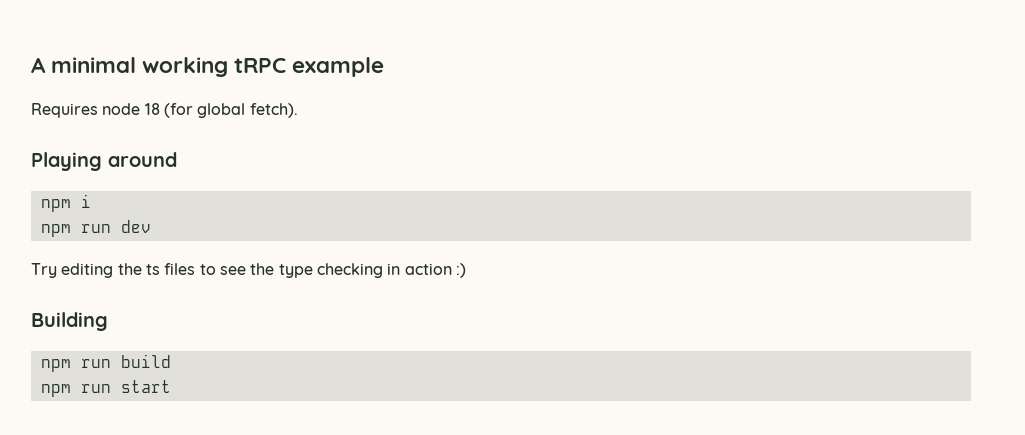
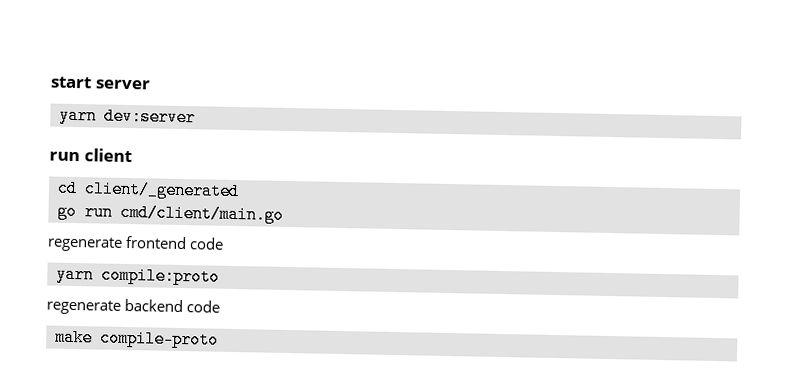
[31,57,385,77] [31,103,298,118] [31,152,177,171] [40,194,91,212] [40,220,151,237] [31,263,466,278] [31,312,108,331] [40,354,171,372] [40,380,171,397] A minimal working tRPC example // Requires node 18 (for global fetch). // Playing around // npm i // npm run dev // Try editing the ts files to see the type checking in action :) // Building // npm run build // npm run start -> [50,76,151,90] [59,106,196,127] [49,148,132,163] [57,179,240,201] [57,202,284,224] [47,235,225,252] [56,265,220,286] [46,298,221,315] [55,328,219,349] start server // yarn dev:server // run client // cd client/_generated // go run cmd/client/main.go // regenerate frontend code // yarn compile:proto // regenerate backend code // make compile-proto

